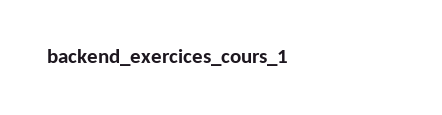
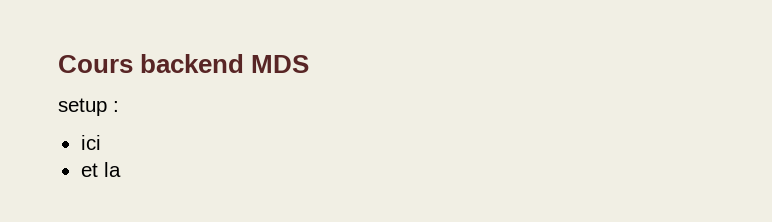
[47,49,288,66] backend_exercices_cours_1 -> [58,54,310,73] [58,98,119,116] [80,135,101,150] [80,162,121,177] Cours backend MDS // setup : // ici // et la

